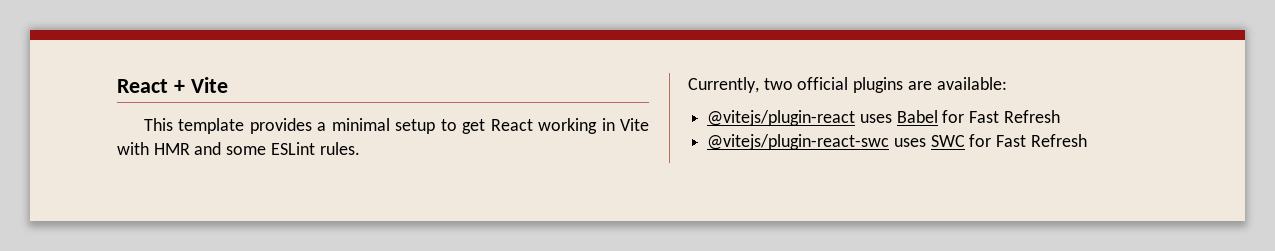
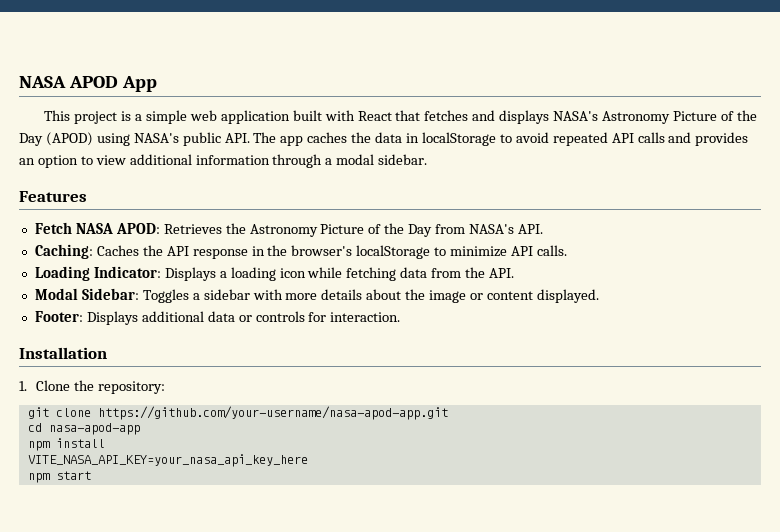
[117,77,228,93] [143,118,650,134] [117,142,360,155] [688,77,1007,93] [707,110,1060,126] [707,134,1087,150] React + Vite // This template provides a minimal setup to get React working in Vite with HMR and some ESLint rules. // Currently, two official plugins are available: // @vitejs/plugin-react uses Babel for Fast Refresh // @vitejs/plugin-react-swc uses SWC for Fast Refresh -> [19,76,157,92] [44,110,757,124] [19,132,749,146] [19,154,428,168] [19,191,87,202] [34,222,543,237] [34,244,567,259] [34,266,515,281] [34,288,599,303] [34,311,401,325] [19,347,107,359] [19,380,165,394] [27,406,448,420] [27,423,140,435] [27,438,105,451] [27,454,308,467] [27,471,91,483] NASA APOD App // This project is a simple web application built with React that fetches and displays NASA's Astronomy Picture of the Day (APOD) using NASA's public API. The app caches the data in localStorage to avoid repeated API calls and provides an option to view additional information through a modal sidebar. // Features // Fetch NASA APOD: Retrieves the Astronomy Picture of the Day from NASA's API. // Caching: Caches the API response in the browser's localStorage to minimize API calls. // Loading Indicator: Displays a loading icon while fetching data from the API. // Modal Sidebar: Toggles a sidebar with more details about the image or content displayed. // Footer: Displays additional data or controls for interaction. // Installation // 1. Clone the repository: // git clone https://github.com/your-username/nasa-apod-app.git // cd nasa-apod-app // npm install // VITE_NASA_API_KEY=your_nasa_api_key_here // npm start

